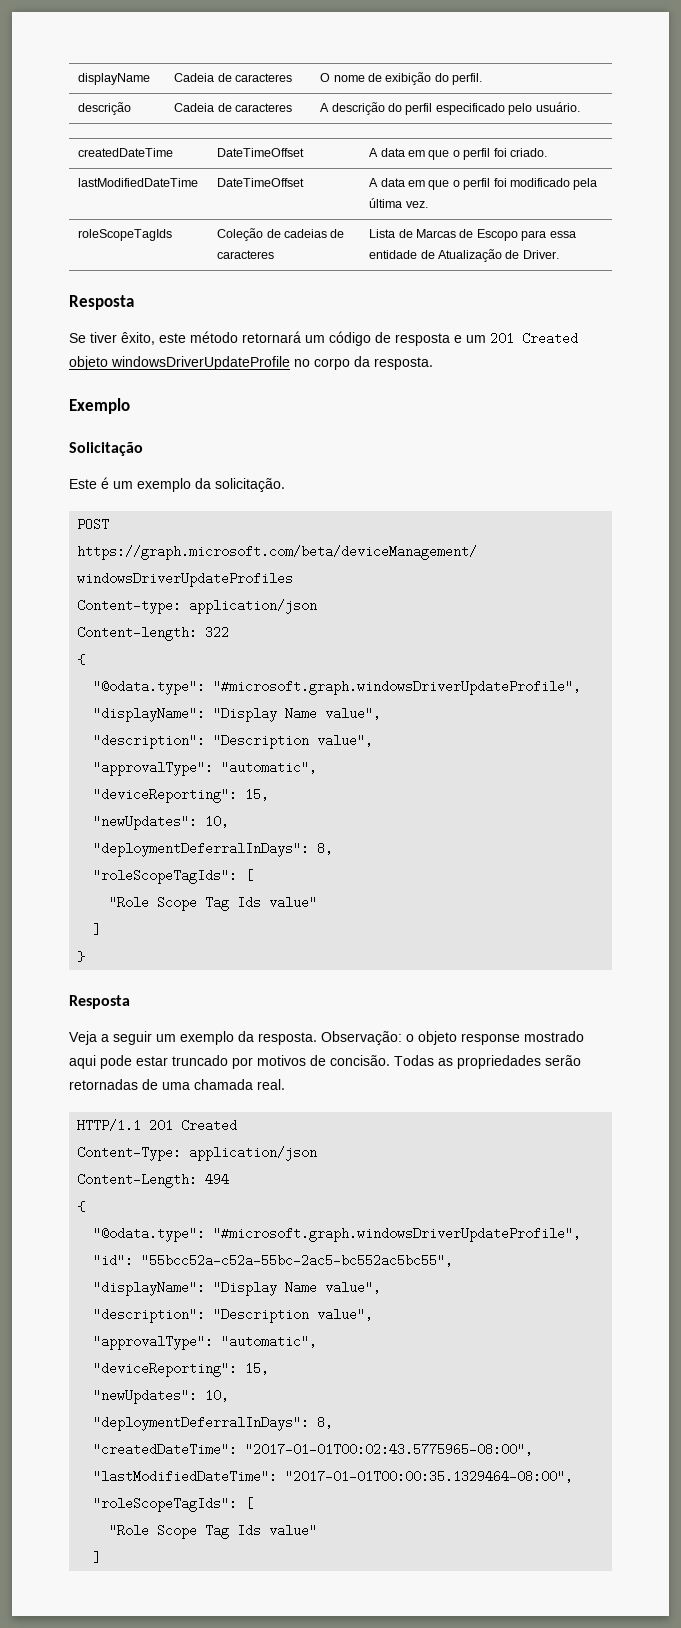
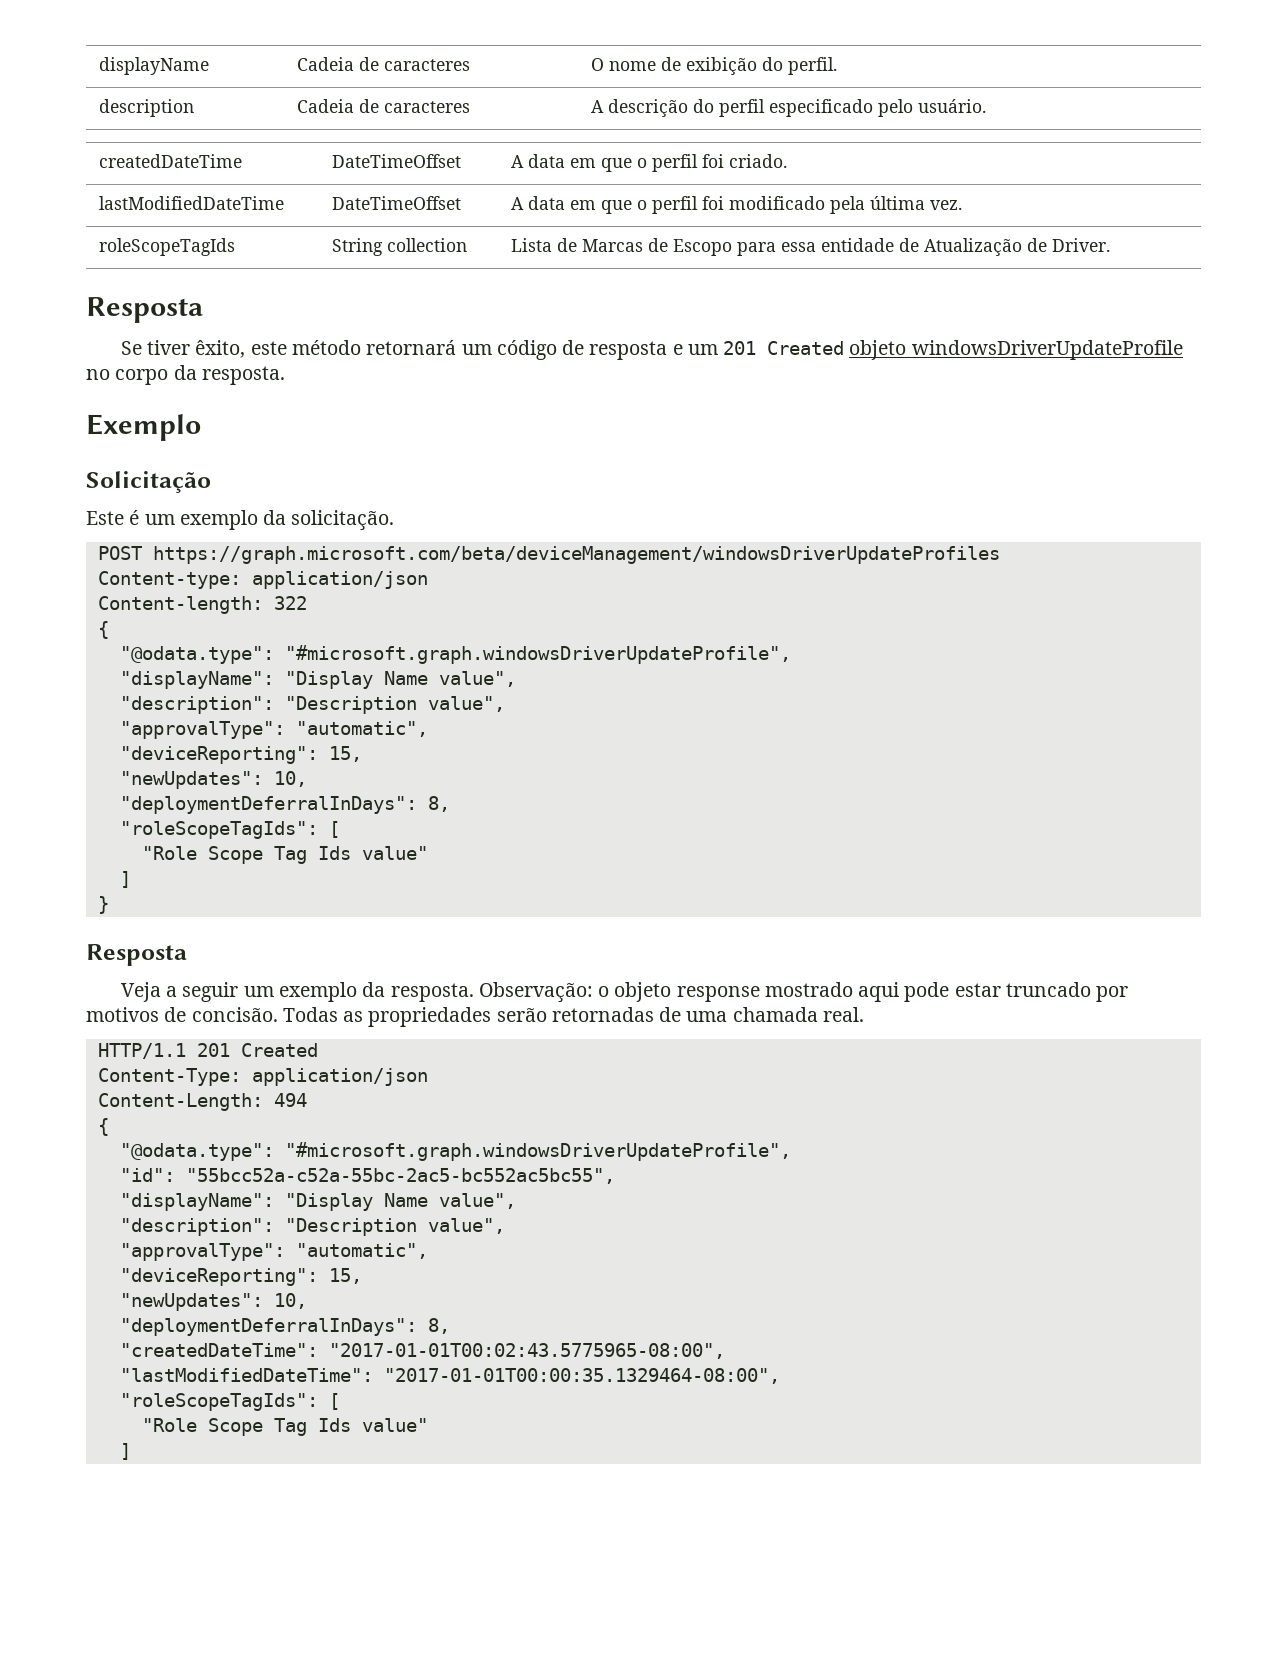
[78,102,132,115] descrição -> [99,99,195,117] description
[217,228,345,241] [217,250,275,259] Coleção de cadeias de caracteres -> [332,238,468,256] String collection

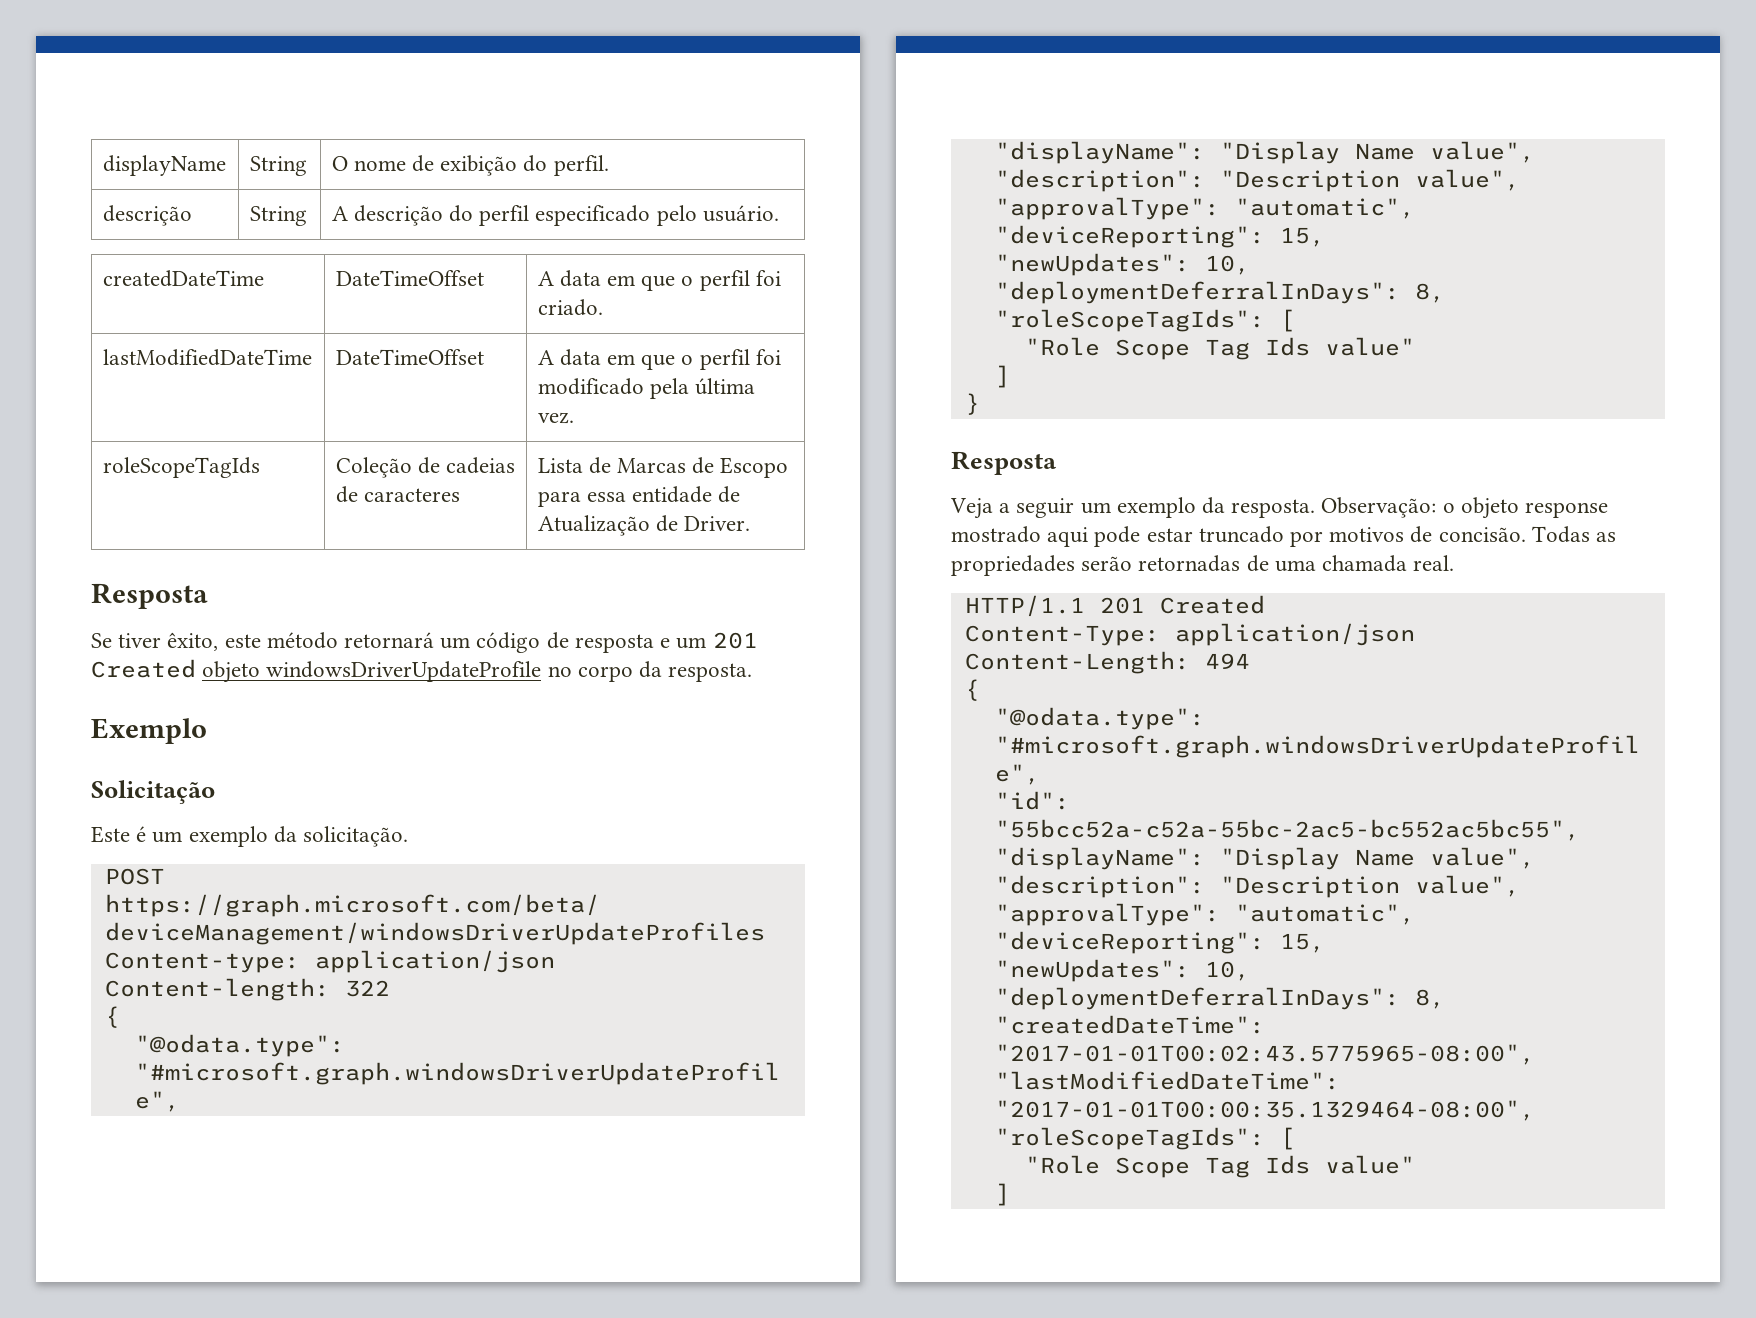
[297,57,471,71] Cadeia de caracteres -> [249,156,307,176] String
[99,99,195,117] [297,99,471,113] description | Cadeia de caracteres -> [102,205,192,226] [249,206,307,226] descrição | String
[332,238,468,256] String collection -> [335,457,516,478] [335,486,460,503] Coleção de cadeias de caracteres

